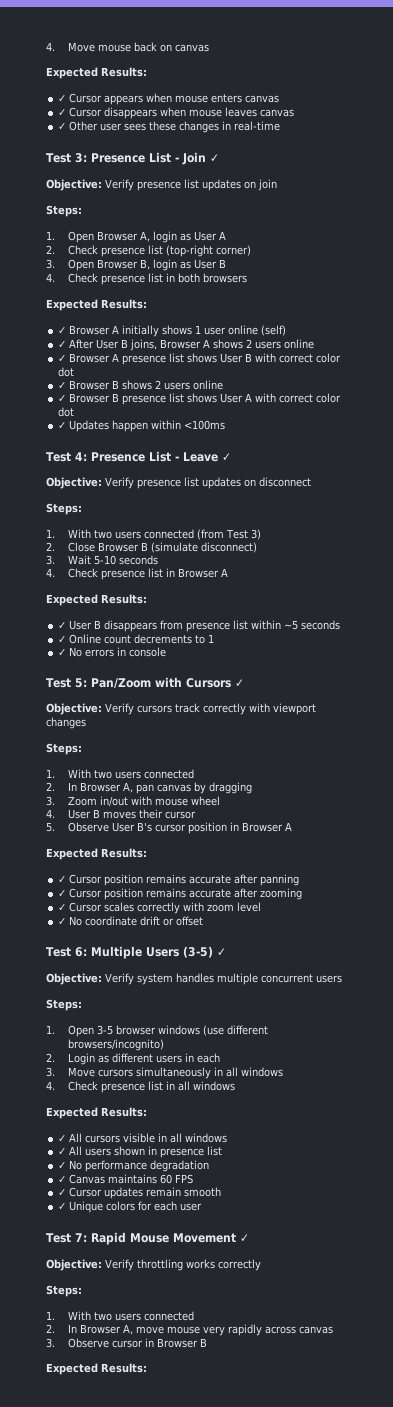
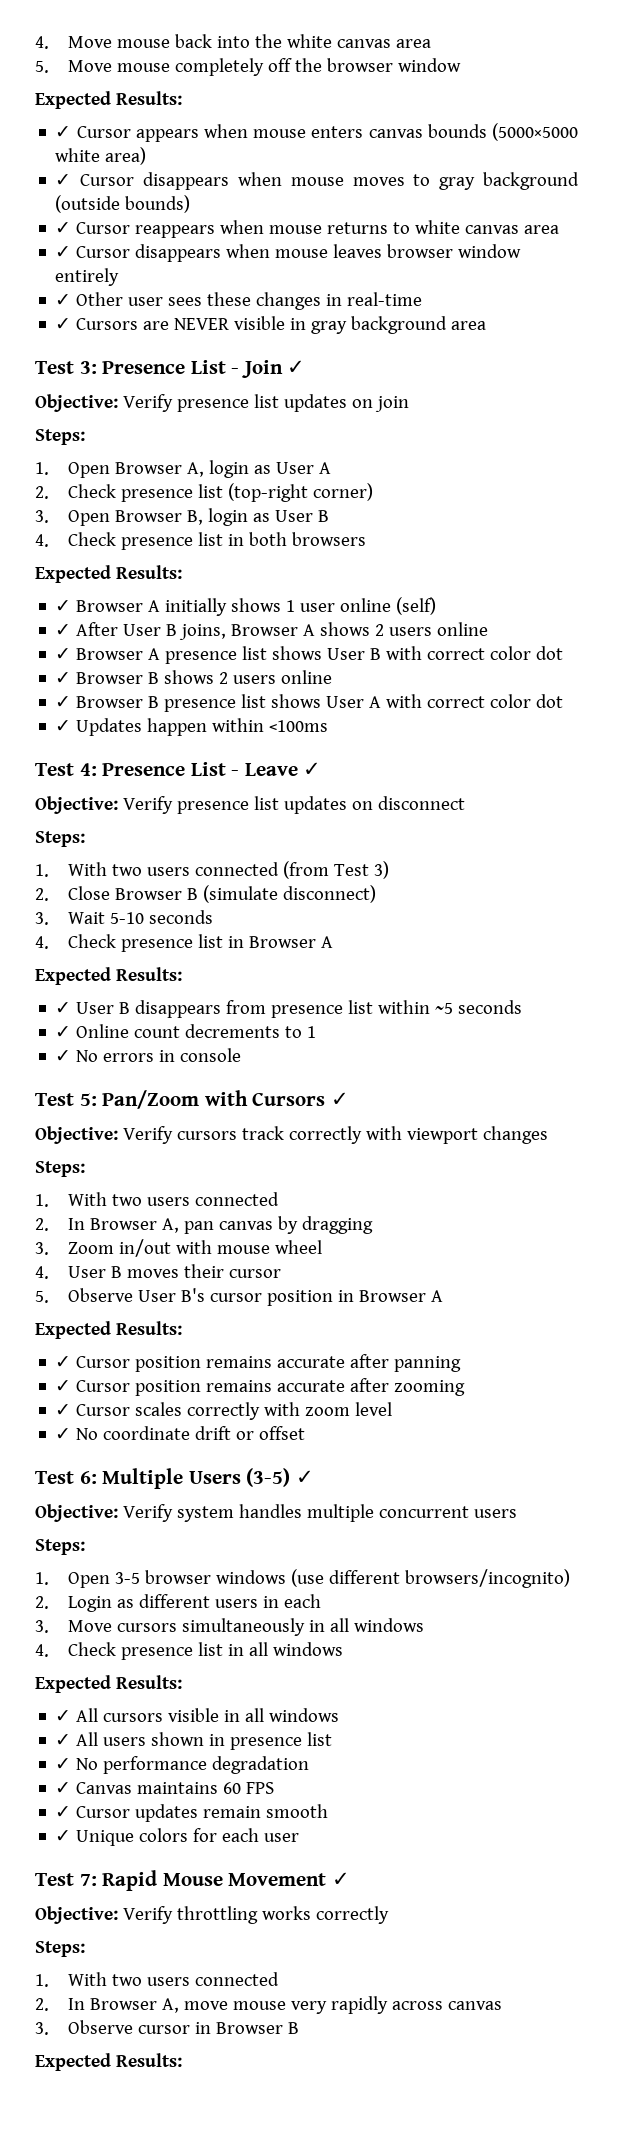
[159,44,209,52] on canvas -> [217,34,432,48] [35,58,462,76] into the white canvas area // 5. Move mouse completely off the browser window
(280, 99) none -> [427,123,578,141] [55,147,147,165] [55,172,579,190] [55,195,191,213] [55,220,560,238] bounds (5000×5000 white area) // ✓ Cursor disappears when mouse moves to gray background (outside bounds) // ✓ Cursor reappears when mouse returns to white canvas area
[260,109,295,117] canvas -> [387,244,522,258] [55,268,120,286] browser window entirely
(281, 126) none -> [55,316,487,334] // ✓ Cursors are NEVER visible in gray background area

